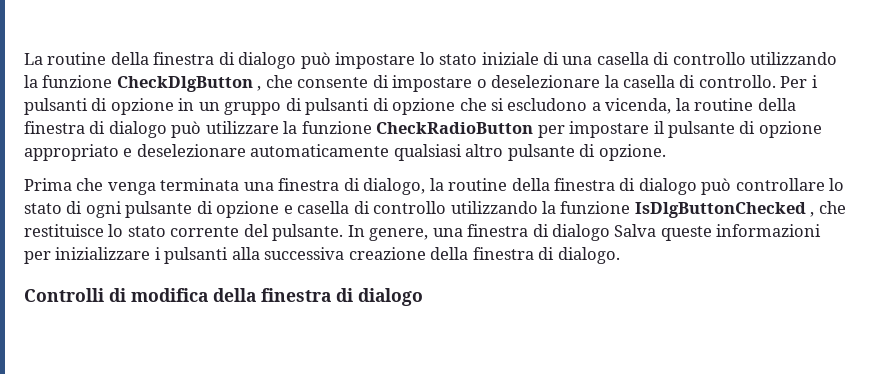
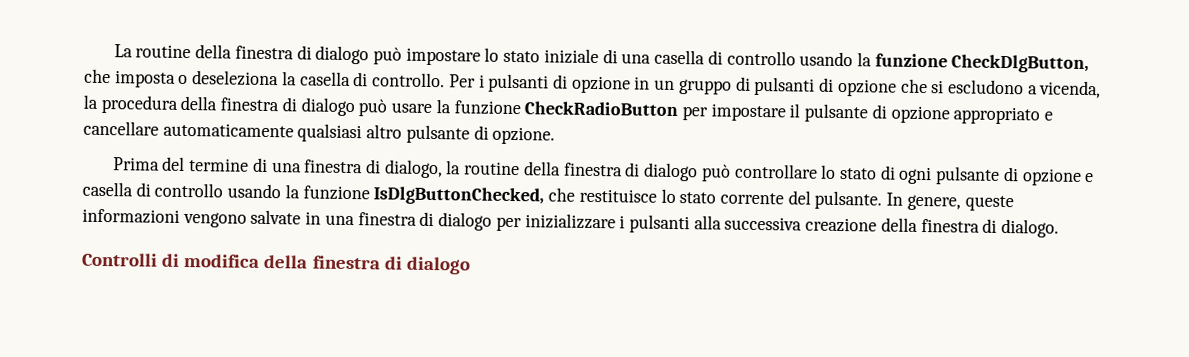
[750,52,838,65] [24,75,601,92] utilizzando la funzione CheckDlgButton , che consente di impostare o deselezionare -> [799,51,1090,74] [84,68,280,88] usando la funzione CheckDlgButton, che imposta o deseleziona
[694,98,796,111] [24,121,279,138] routine della finestra di dialogo può utilizzare -> [100,94,433,117] procedura della finestra di dialogo può usare
[136,144,246,157] deselezionare -> [83,120,159,136] cancellare
[76,178,240,195] che venga terminata -> [162,156,268,172] del termine di
[450,201,815,218] utilizzando la funzione IsDlgButtonChecked , -> [227,183,545,206] usando la funzione IsDlgButtonChecked,
(429, 234) none -> [964,195,1014,212] [82,208,322,228] queste informazioni vengono salvate in
[614,224,822,241] Salva queste informazioni -> (493, 221) none

